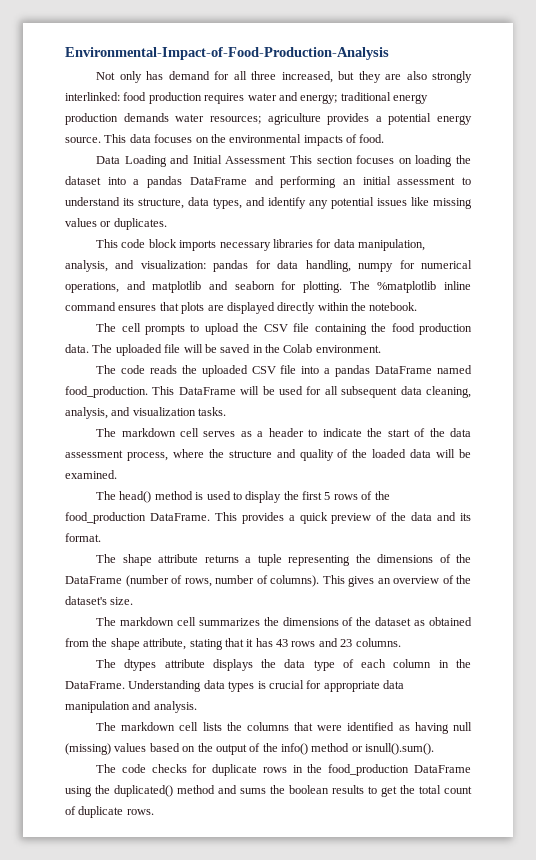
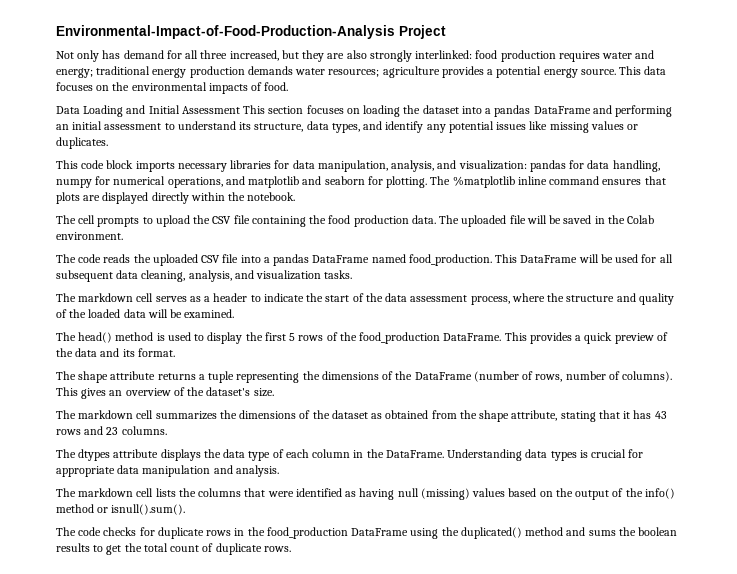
(389, 53) none -> [399,25,446,39] Project

